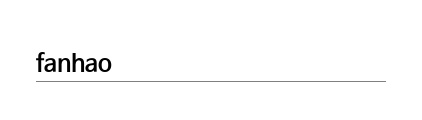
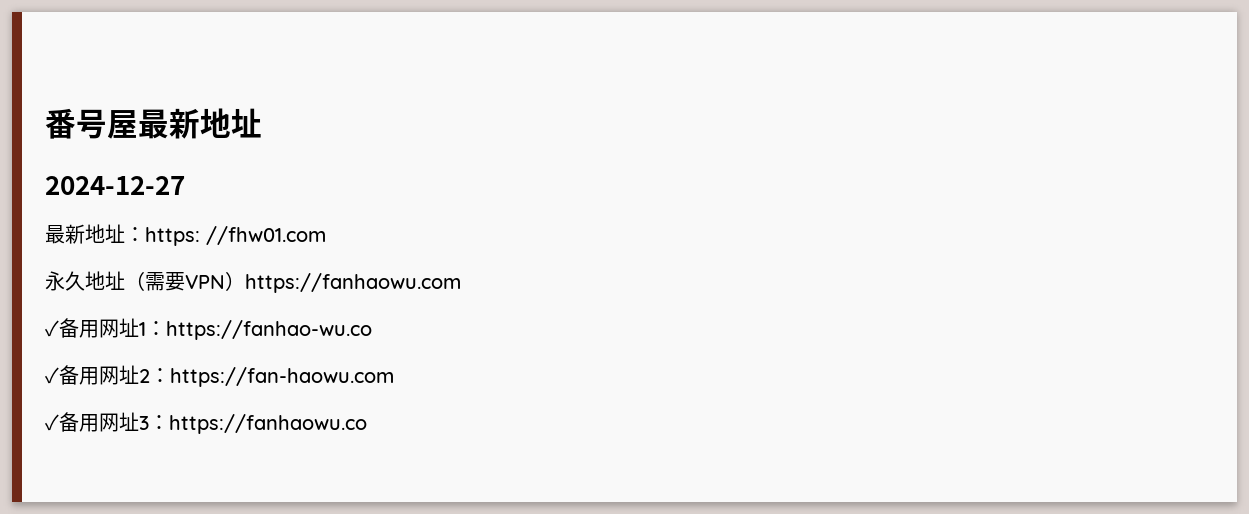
[36,52,112,72] fanhao -> [45,108,262,139] [45,176,185,195] [45,224,326,246] [45,271,461,293] [45,318,372,340] [45,365,394,387] [45,412,367,434] 番号屋最新地址 // 2024-12-27 // 最新地址：https: //fhw01.com // 永久地址（需要VPN）https://fanhaowu.com // ✓备用网址1：https://fanhao-wu.co // ✓备用网址2：https://fan-haowu.com // ✓备用网址3：https://fanhaowu.co

